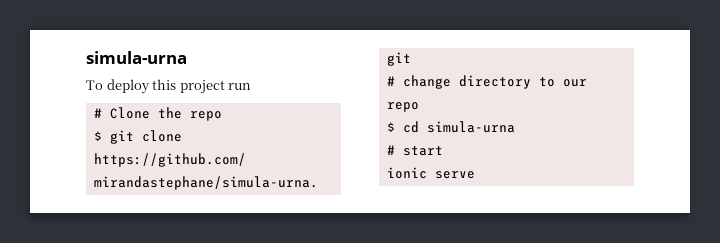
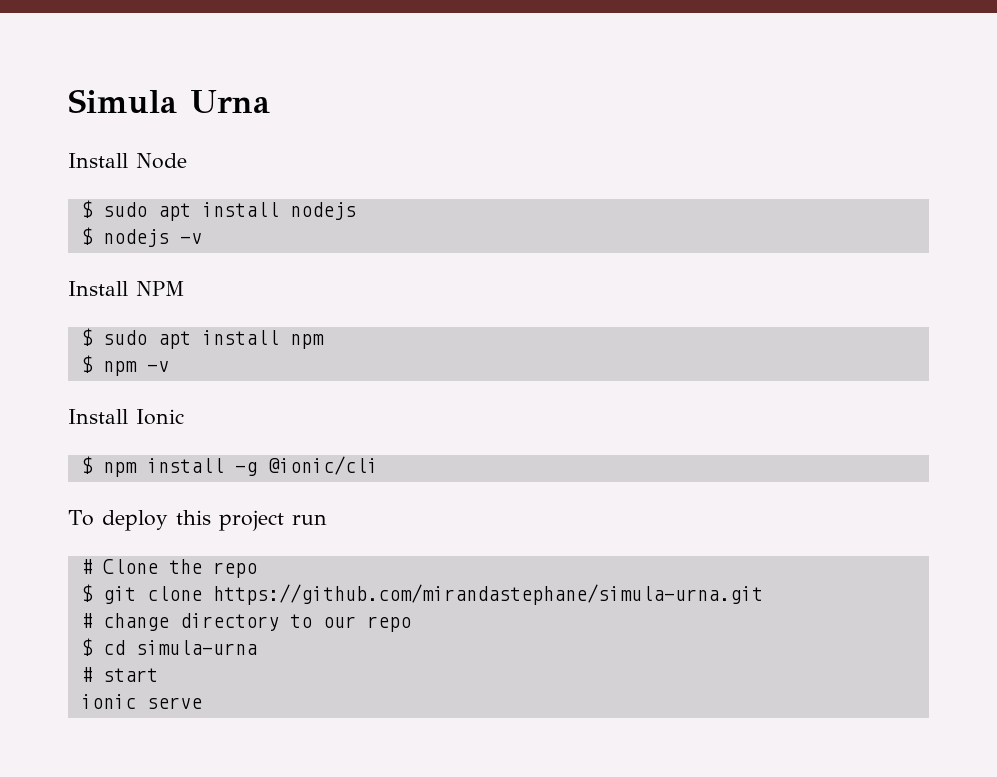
[86,51,187,64] simula-urna -> [68,89,270,114] [68,153,187,169] [80,200,356,221] [80,227,202,247] [68,281,185,296] [80,328,324,349] [80,355,169,376] [68,409,184,425] [80,456,378,477] Simula Urna // Install Node // $ sudo apt install nodejs // $ nodejs -v // Install NPM // $ sudo apt install npm // $ npm -v // Install Ionic // $ npm install -g @ionic/cli

